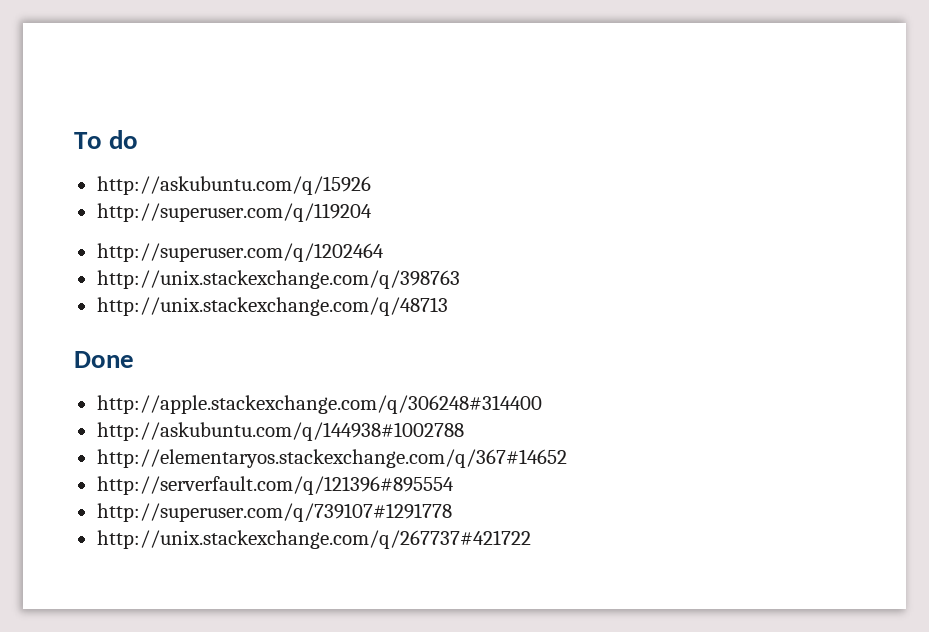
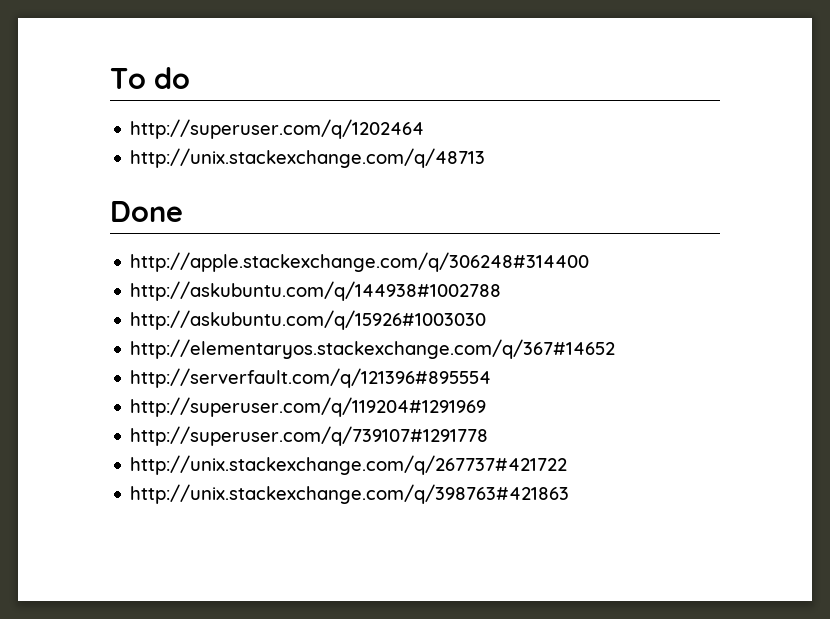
[96,176,371,195] [96,203,372,222] // http://askubuntu.com/q/15926 // http://superuser.com/q/119204 -> (190, 78) none
[96,270,460,289] // http://unix.stackexchange.com/q/398763 -> (425, 129) none
(464, 431) none -> [130,310,487,330] // http://askubuntu.com/q/15926#1003030
(454, 485) none -> [130,397,487,417] // http://superuser.com/q/119204#1291969
(531, 539) none -> [130,484,570,504] // http://unix.stackexchange.com/q/398763#421863

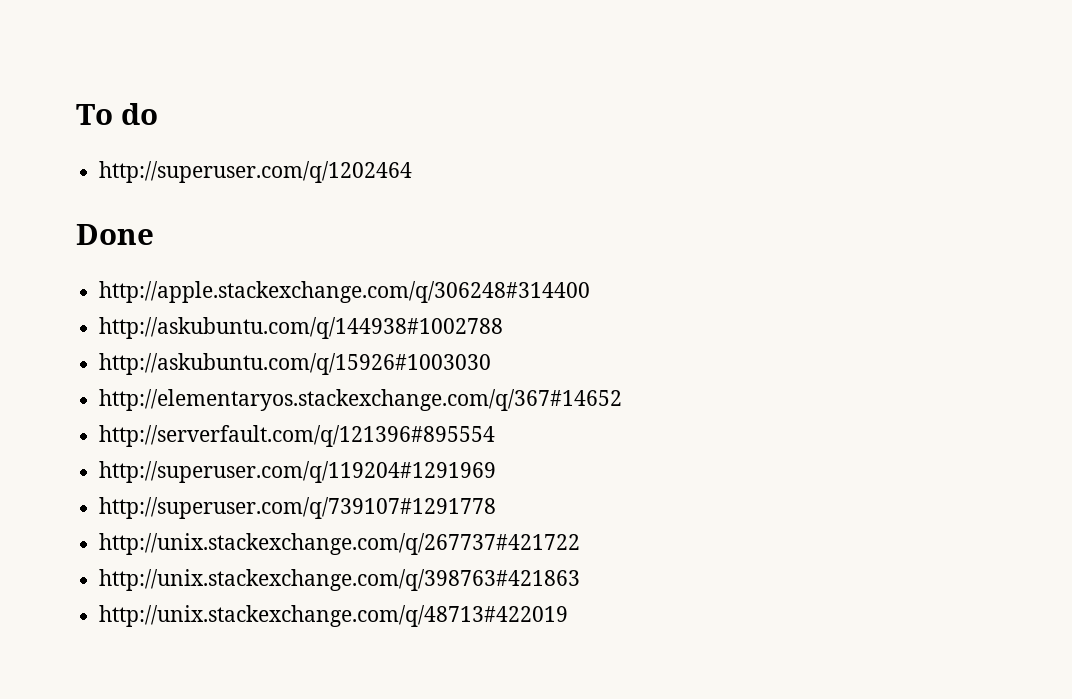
[130,148,486,168] // http://unix.stackexchange.com/q/48713 -> (413, 172) none
(570, 494) none -> [99,605,569,627] // http://unix.stackexchange.com/q/48713#422019

